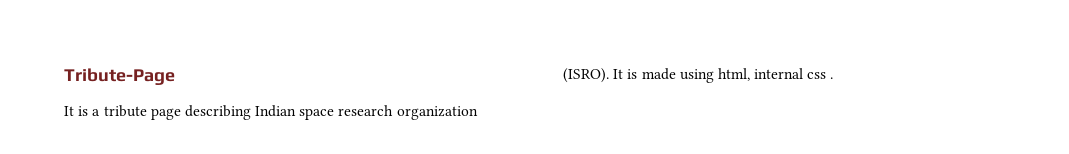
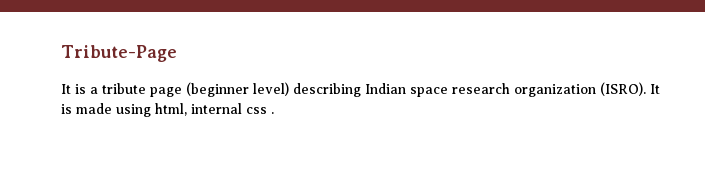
(181, 114) none -> [186,82,289,97] (beginner level)

